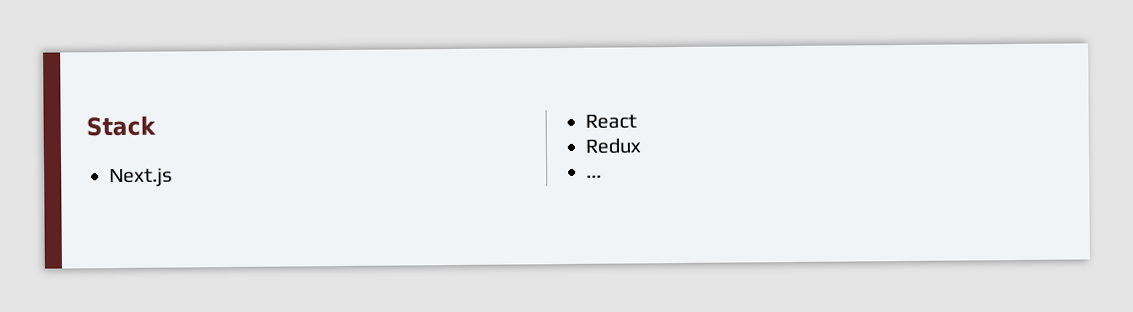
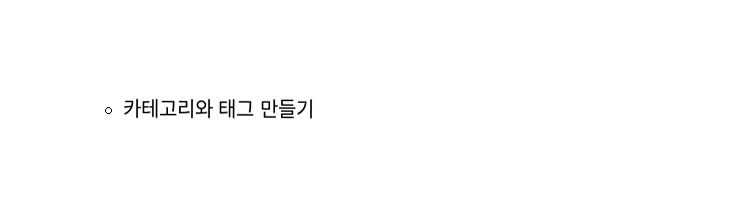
[86,115,156,137] [109,167,173,188] [585,114,637,129] [585,138,641,154] [586,174,602,178] Stack // Next.js // React // Redux // ... -> [122,98,315,119] 카테고리와 태그 만들기

